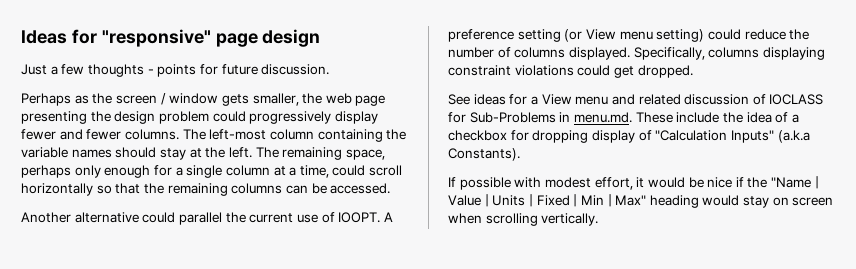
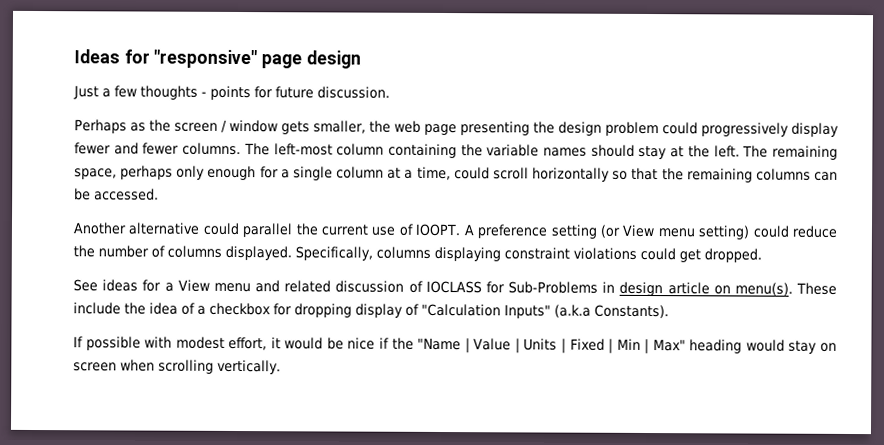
[573,112,632,123] menu.md. -> [619,281,793,297] design article on menu(s).

